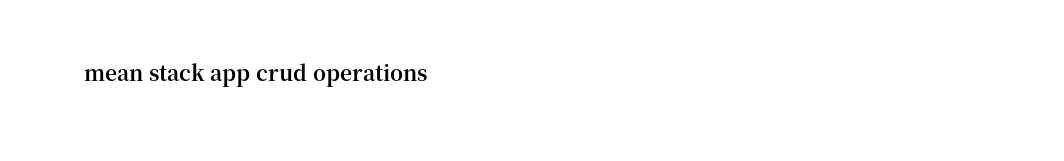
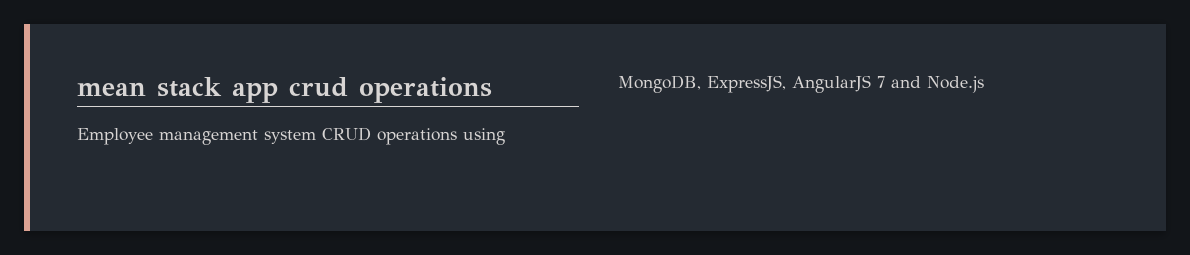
(427, 75) none -> [77,127,505,145] [618,75,984,93] // Employee management system CRUD operations using MongoDB, ExpressJS, AngularJS 7 and Node.js

